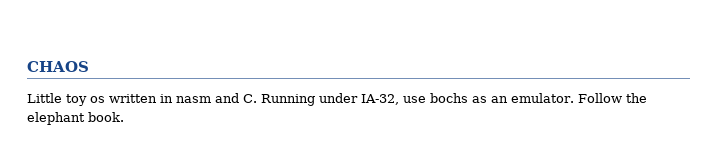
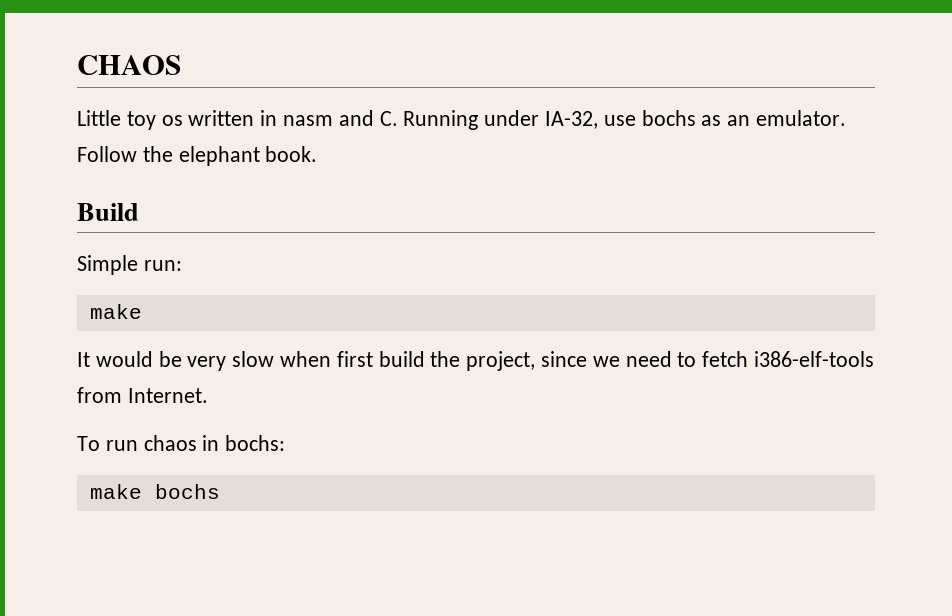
(124, 117) none -> [77,203,139,221] [77,255,182,275] [89,304,142,319] [77,351,875,371] [77,387,208,403] [77,435,286,451] [89,484,220,499] // Build // Simple run: // make // It would be very slow when first build the project, since we need to fetch i386-elf-tools from Internet. // To run chaos in bochs: // make bochs

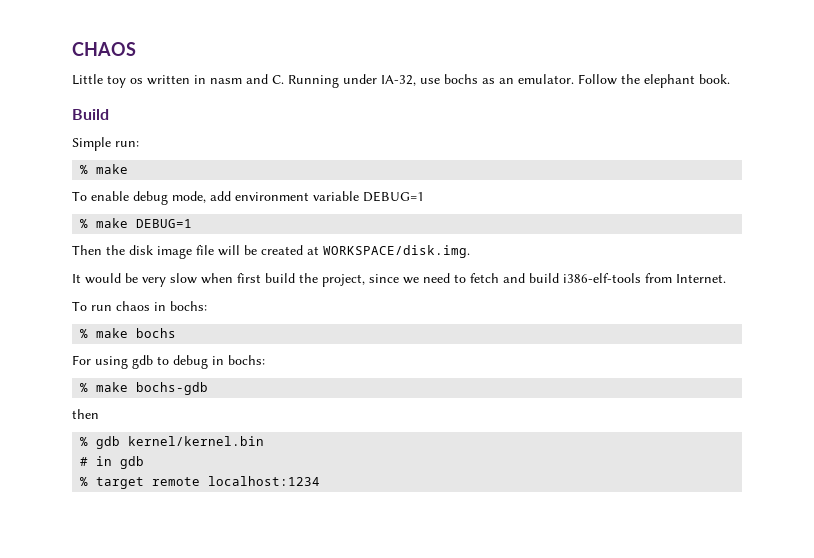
[89,304,142,319] make -> [80,164,129,174] [72,191,424,205] [80,218,193,228] [72,245,470,259] % make // To enable debug mode, add environment variable DEBUG=1 // % make DEBUG=1 // Then the disk image file will be created at WORKSPACE/disk.img.
(749, 359) none -> [503,273,559,283] and build
(286, 443) none -> [80,329,89,338] %
(220, 491) none -> [72,355,265,369] [80,382,209,395] [72,409,99,419] [80,436,265,449] [80,456,145,469] [80,476,321,489] // For using gdb to debug in bochs: // % make bochs-gdb // then // % gdb kernel/kernel.bin // # in gdb // % target remote localhost:1234

